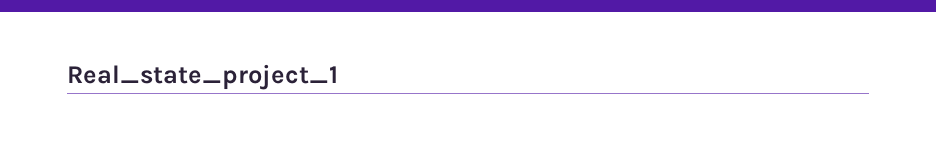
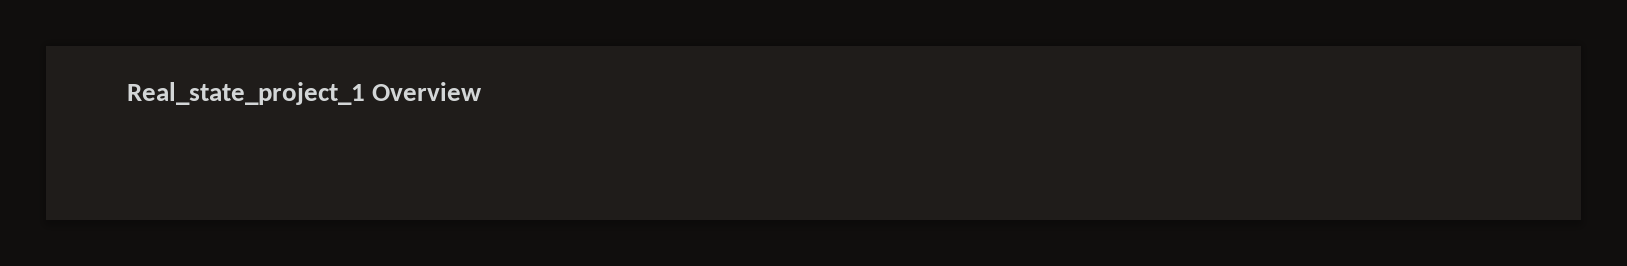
(338, 77) none -> [372,82,483,101] Overview

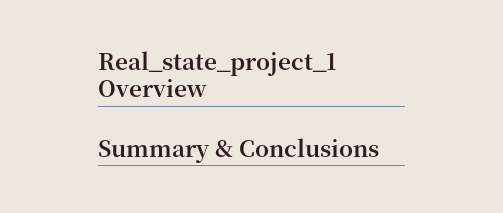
(483, 91) none -> [98,138,380,163] // Summary & Conclusions

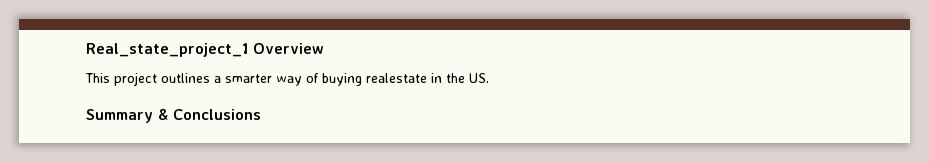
(207, 88) none -> [85,72,489,86] // This project outlines a smarter way of buying realestate in the US.

